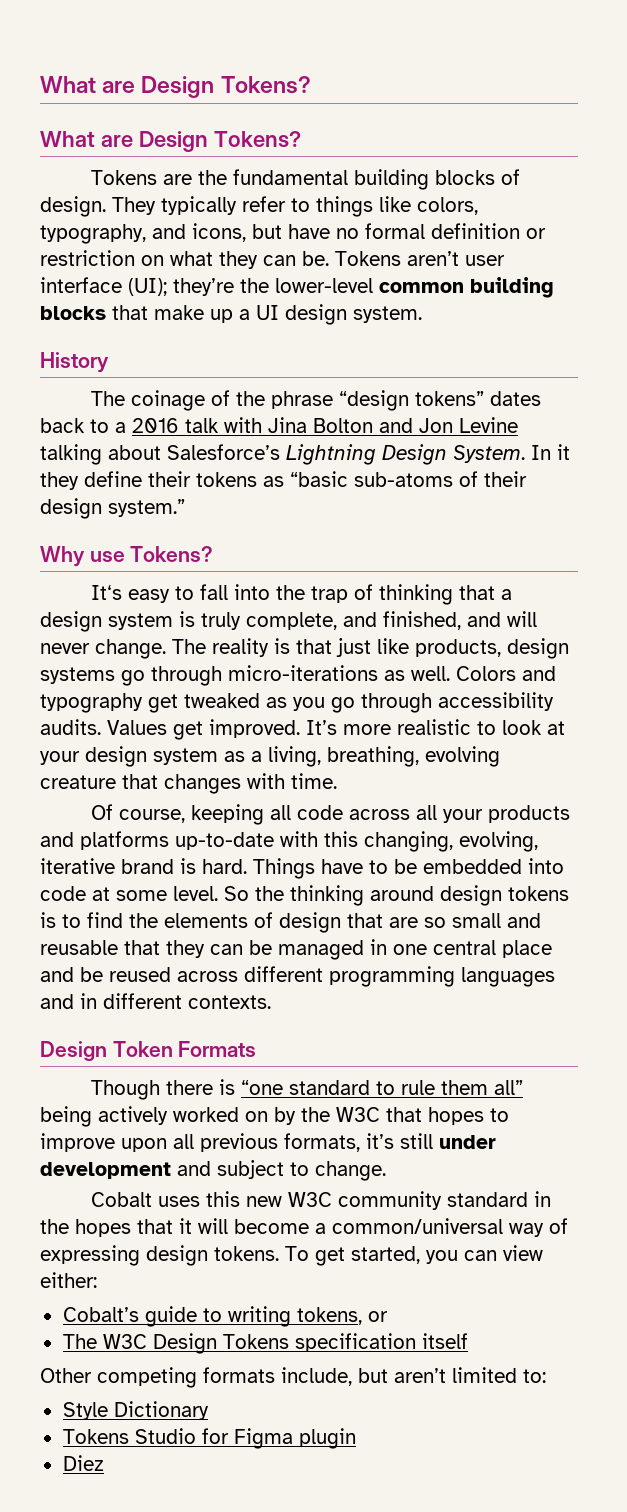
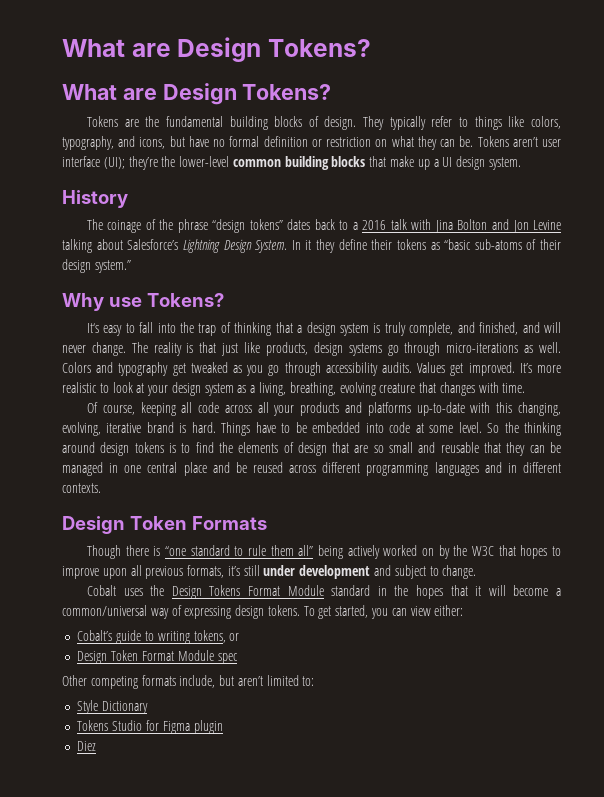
[205,1191,442,1210] this new W3C community -> [150,585,324,599] the Design Tokens Format Module
[62,1333,468,1354] The W3C Design Tokens specification itself -> [77,650,238,664] Design Token Format Module spec

